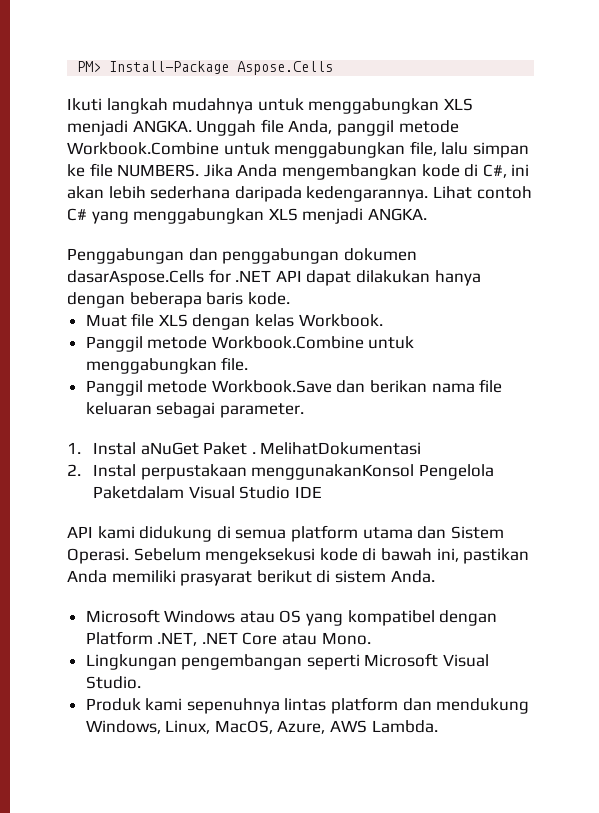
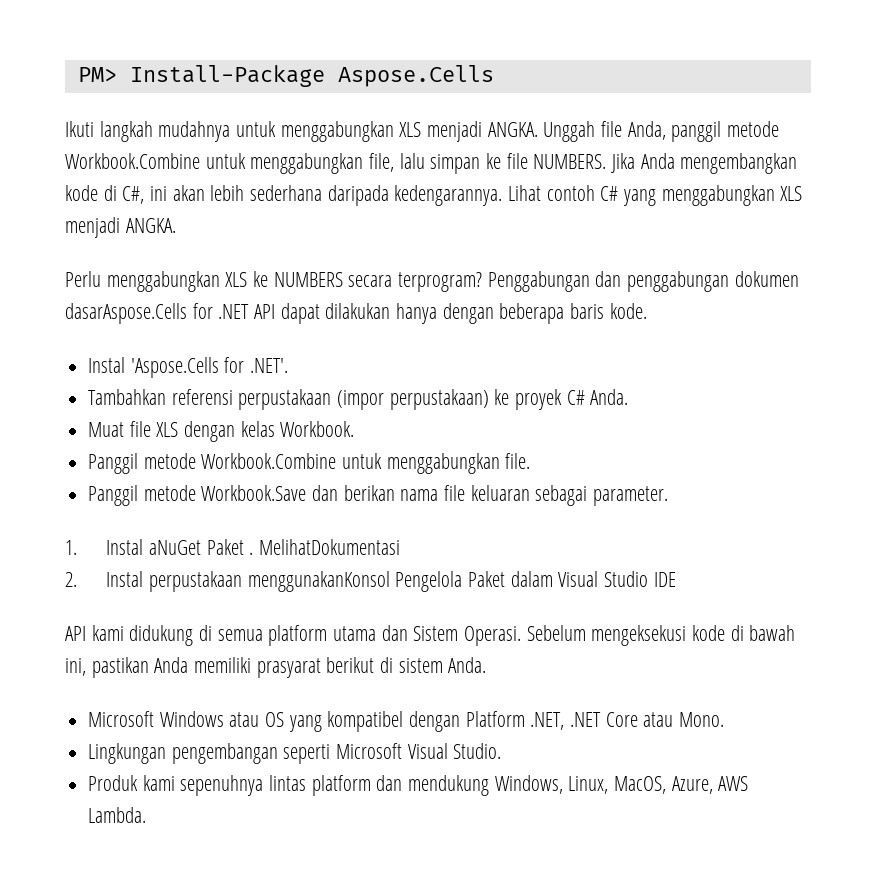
(427, 214) none -> [65,271,483,292] Perlu menggabungkan XLS ke NUMBERS secara terprogram?
(290, 298) none -> [88,357,289,378] [88,389,629,410] // Instal 'Aspose.Cells for .NET'. // Tambahkan referensi perpustakaan (impor perpustakaan) ke proyek C# Anda.
[92,486,184,499] Paketdalam -> [468,571,553,587] Paket dalam

